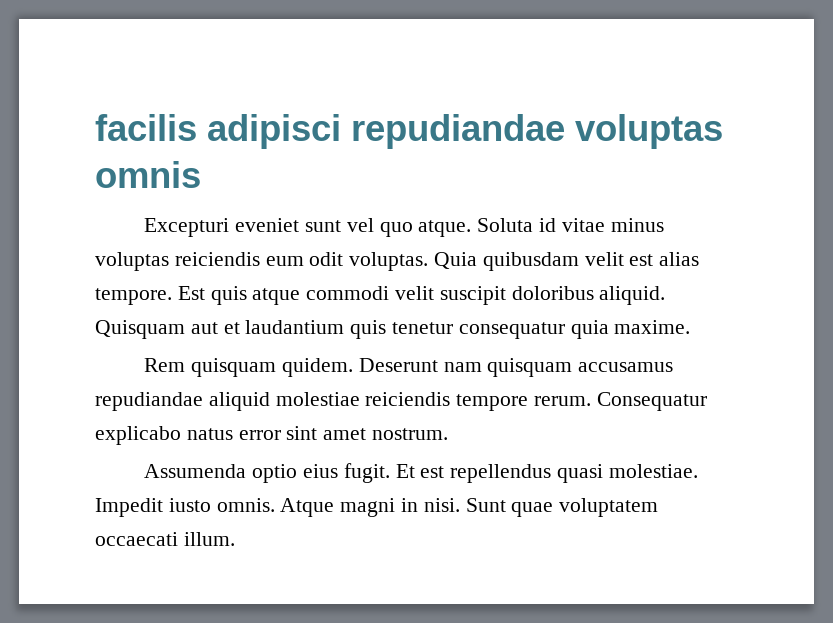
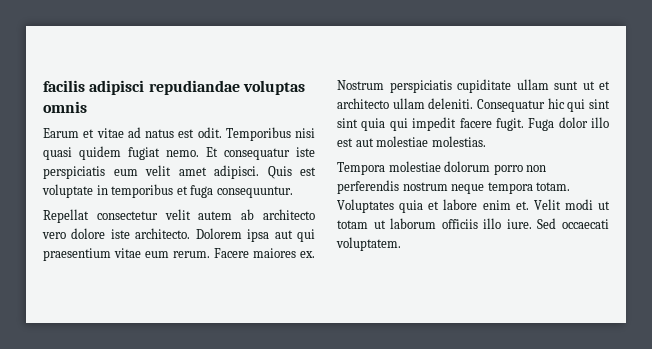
[144,218,664,237] [95,252,700,271] [95,286,666,305] [95,320,691,339] [144,358,674,377] [95,392,707,411] [95,426,449,445] [144,463,698,483] [95,498,659,517] [95,532,235,546] Excepturi eveniet sunt vel quo atque. Soluta id vitae minus voluptas reiciendis eum odit voluptas. Quia quibusdam velit est alias tempore. Est quis atque commodi velit suscipit doloribus aliquid. Quisquam aut et laudantium quis tenetur consequatur quia maxime. // Rem quisquam quidem. Deserunt nam quisquam accusamus repudiandae aliquid molestiae reiciendis tempore rerum. Consequatur explicabo natus error sint amet nostrum. // Assumenda optio eius fugit. Et est repellendus quasi molestiae. Impedit iusto omnis. Atque magni in nisi. Sunt quae voluptatem occaecati illum. -> [43,127,315,141] [43,146,315,160] [43,165,316,179] [42,184,293,198] [43,209,315,223] [42,228,315,242] [43,248,315,261] [337,79,610,93] [337,98,610,112] [337,117,609,131] [337,136,486,147] [337,161,547,175] [337,180,571,194] [337,199,610,213] [337,218,609,229] [336,237,401,251] Earum et vitae ad natus est odit. Temporibus nisi quasi quidem fugiat nemo. Et consequatur iste perspiciatis eum velit amet adipisci. Quis est voluptate in temporibus et fuga consequuntur. // Repellat consectetur velit autem ab architecto vero dolore iste architecto. Dolorem ipsa aut qui praesentium vitae eum rerum. Facere maiores ex. Nostrum perspiciatis cupiditate ullam sunt ut et architecto ullam deleniti. Consequatur hic qui sint sint quia qui impedit facere fugit. Fuga dolor illo est aut molestiae molestias. // Tempora molestiae dolorum porro non perferendis nostrum neque tempora totam. Voluptates quia et labore enim et. Velit modi ut totam ut laborum officiis illo iure. Sed occaecati voluptatem.

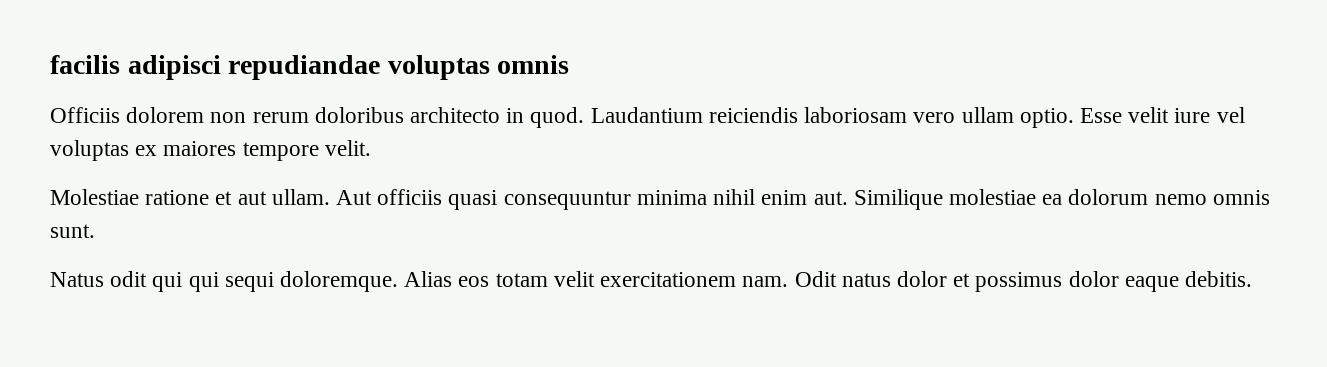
[43,127,315,141] [43,146,315,160] [43,165,316,179] [42,184,293,198] [43,209,315,223] [42,228,315,242] [43,248,315,261] [337,79,610,93] [337,98,610,112] [337,117,609,131] [337,136,486,147] [337,161,547,175] [337,180,571,194] [337,199,610,213] [337,218,609,229] [336,237,401,251] Earum et vitae ad natus est odit. Temporibus nisi quasi quidem fugiat nemo. Et consequatur iste perspiciatis eum velit amet adipisci. Quis est voluptate in temporibus et fuga consequuntur. // Repellat consectetur velit autem ab architecto vero dolore iste architecto. Dolorem ipsa aut qui praesentium vitae eum rerum. Facere maiores ex. Nostrum perspiciatis cupiditate ullam sunt ut et architecto ullam deleniti. Consequatur hic qui sint sint quia qui impedit facere fugit. Fuga dolor illo est aut molestiae molestias. // Tempora molestiae dolorum porro non perferendis nostrum neque tempora totam. Voluptates quia et labore enim et. Velit modi ut totam ut laborum officiis illo iure. Sed occaecati voluptatem. -> [50,107,1245,128] [50,140,371,161] [50,189,1270,210] [50,224,95,238] [50,271,1252,292] Officiis dolorem non rerum doloribus architecto in quod. Laudantium reiciendis laboriosam vero ullam optio. Esse velit iure vel voluptas ex maiores tempore velit. // Molestiae ratione et aut ullam. Aut officiis quasi consequuntur minima nihil enim aut. Similique molestiae ea dolorum nemo omnis sunt. // Natus odit qui qui sequi doloremque. Alias eos totam velit exercitationem nam. Odit natus dolor et possimus dolor eaque debitis.

